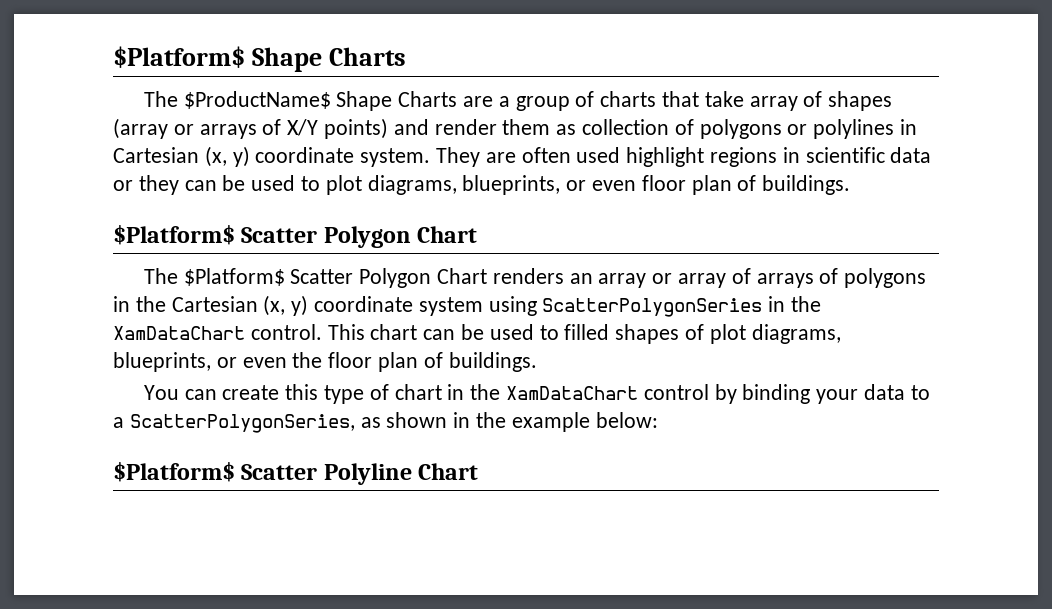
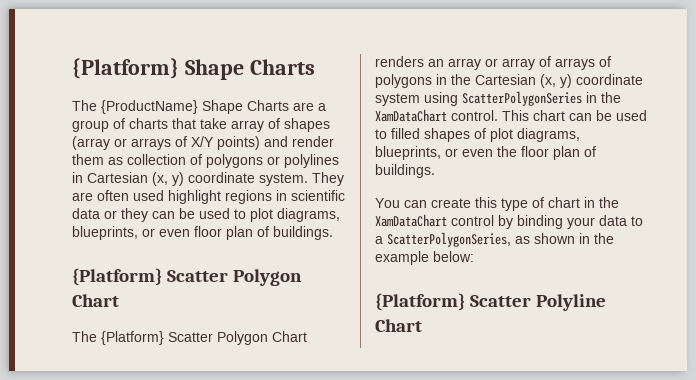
[113,46,245,68] $Platform$ -> [72,58,179,79] {Platform}
[183,91,331,109] $ProductName$ -> [101,100,198,114] {ProductName}
[113,224,235,245] $Platform$ -> [72,268,162,286] {Platform}
[183,268,285,286] $Platform$ -> [101,331,164,345] {Platform}
[113,461,235,482] $Platform$ -> [375,293,465,311] {Platform}

